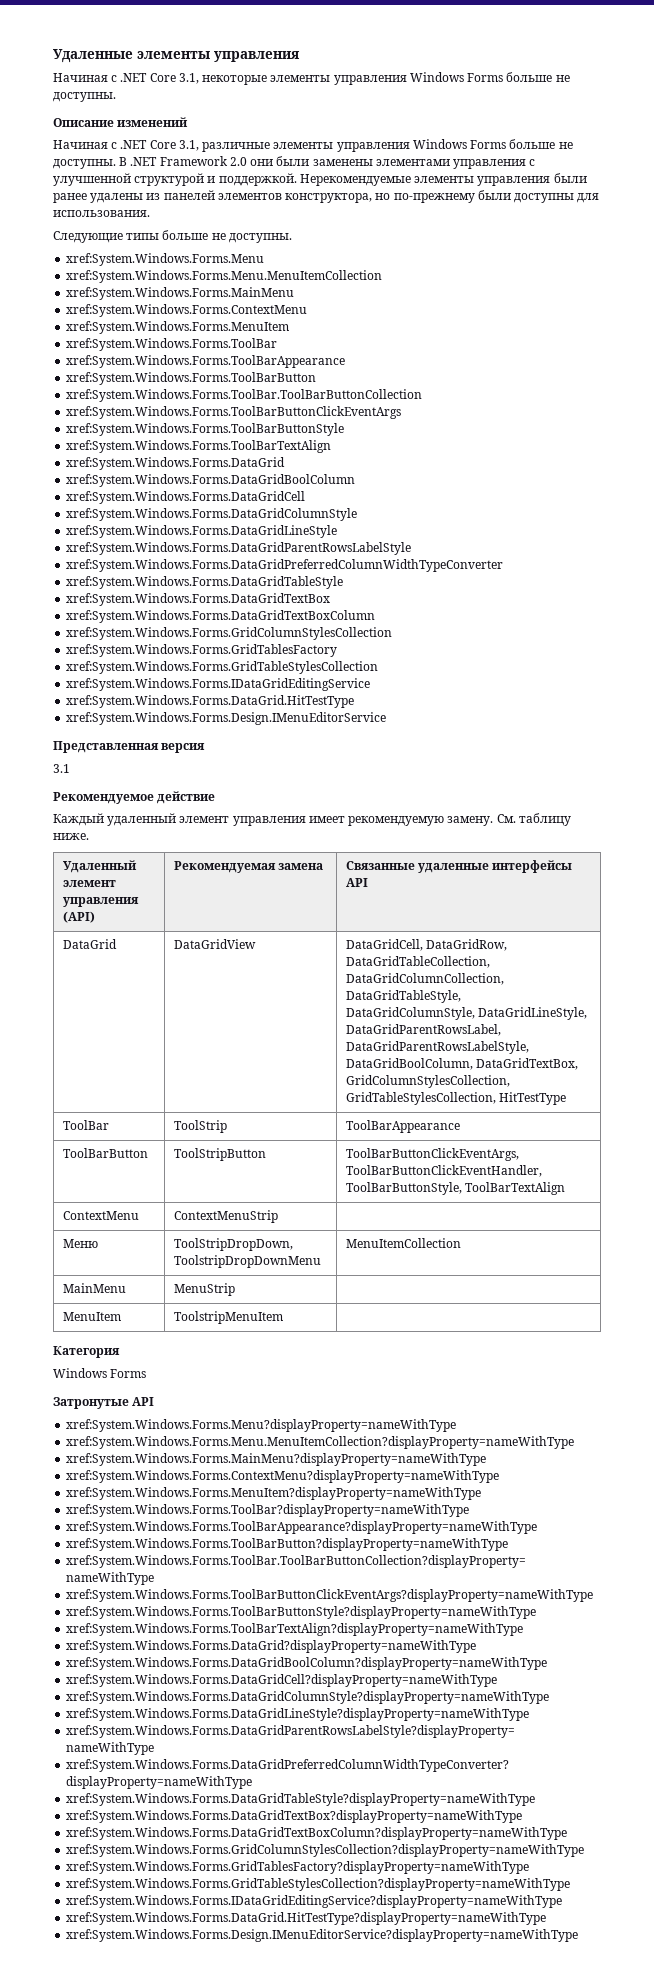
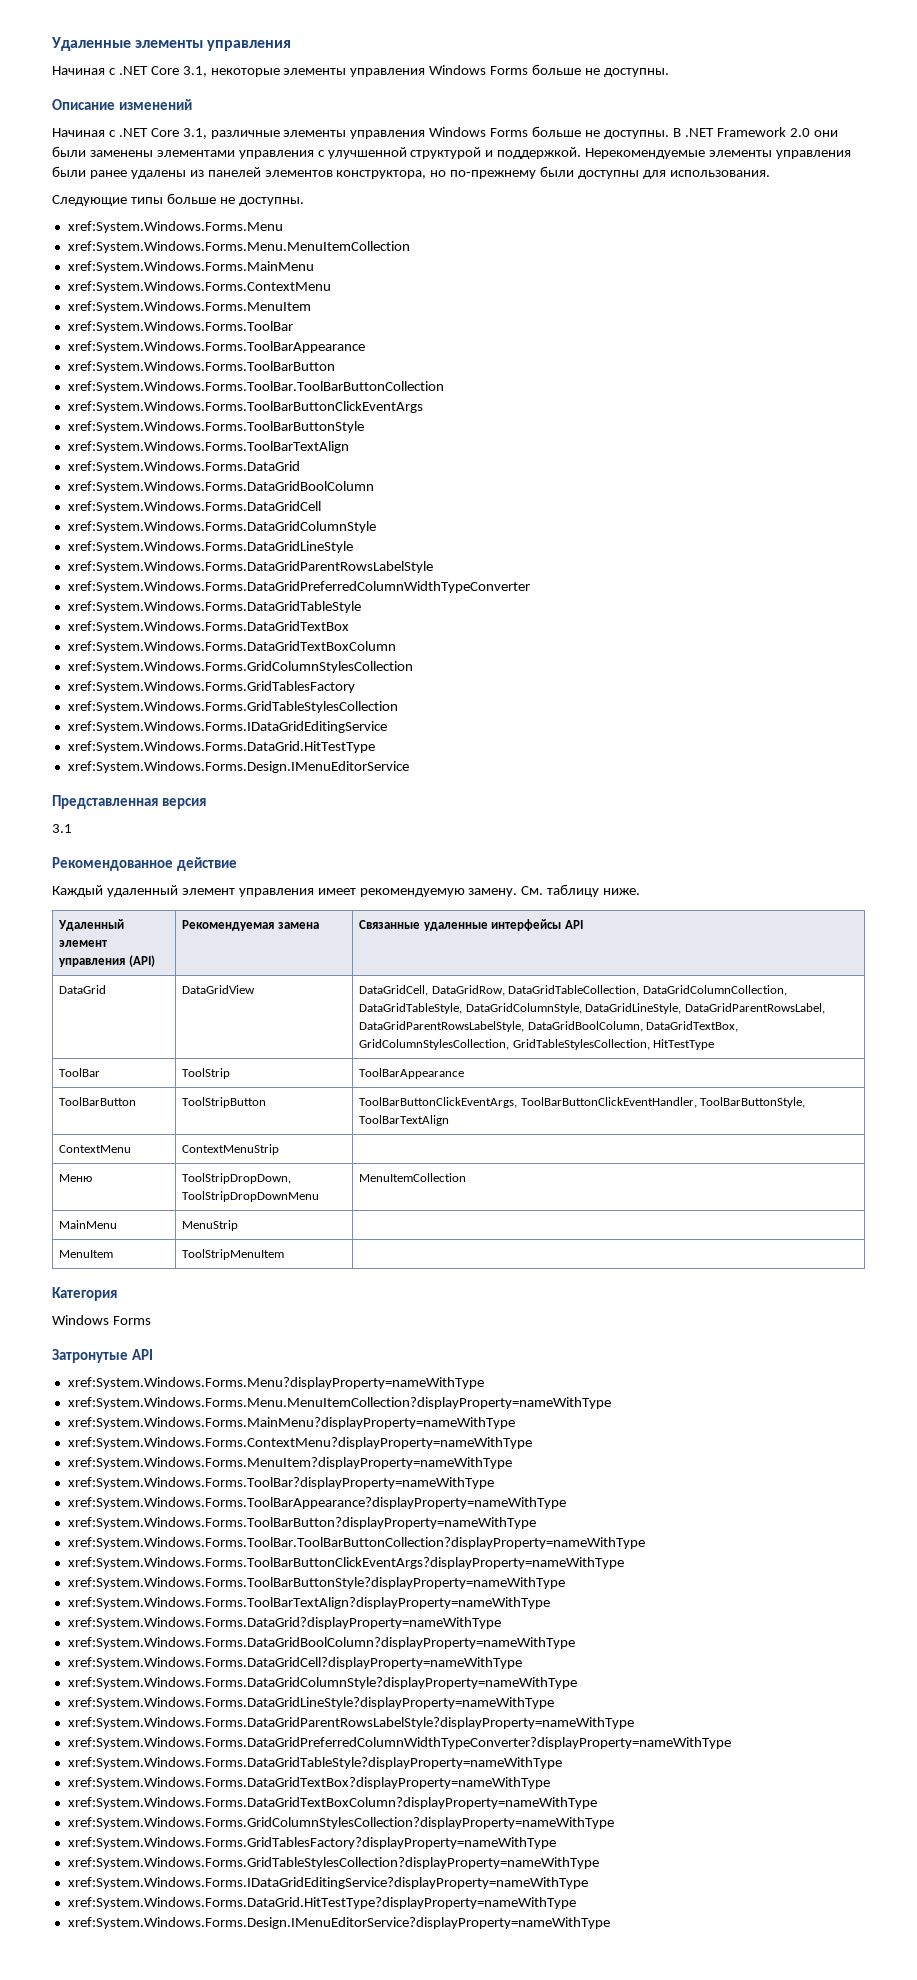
[53,792,154,804] Рекомендуемое -> [52,857,173,871] Рекомендованное
[173,1255,321,1268] ToolstripDropDownMenu -> [182,1191,320,1202] ToolStripDropDownMenu
[173,1311,283,1324] ToolstripMenuItem -> [182,1249,285,1260] ToolStripMenuItem

